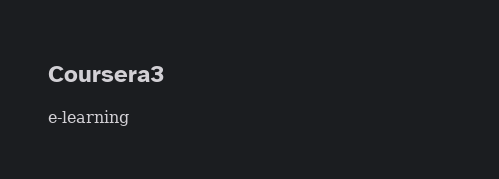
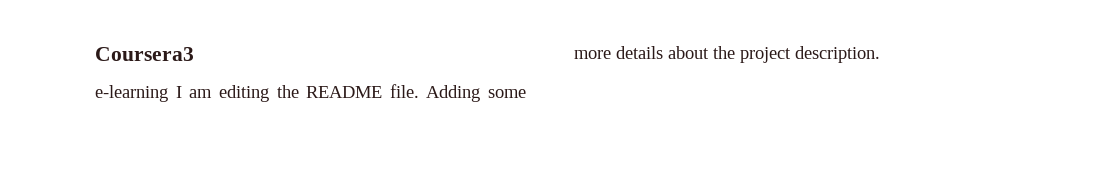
(129, 118) none -> [175,84,526,102] [574,46,880,63] I am editing the README file. Adding some more details about the project description.

